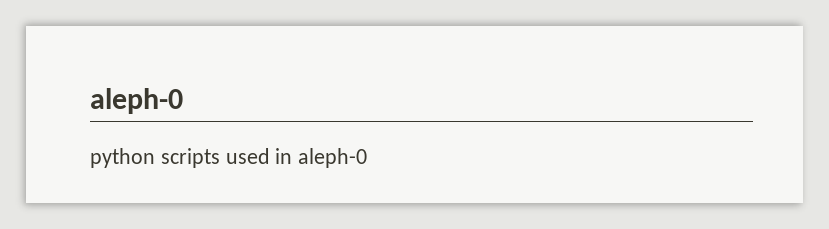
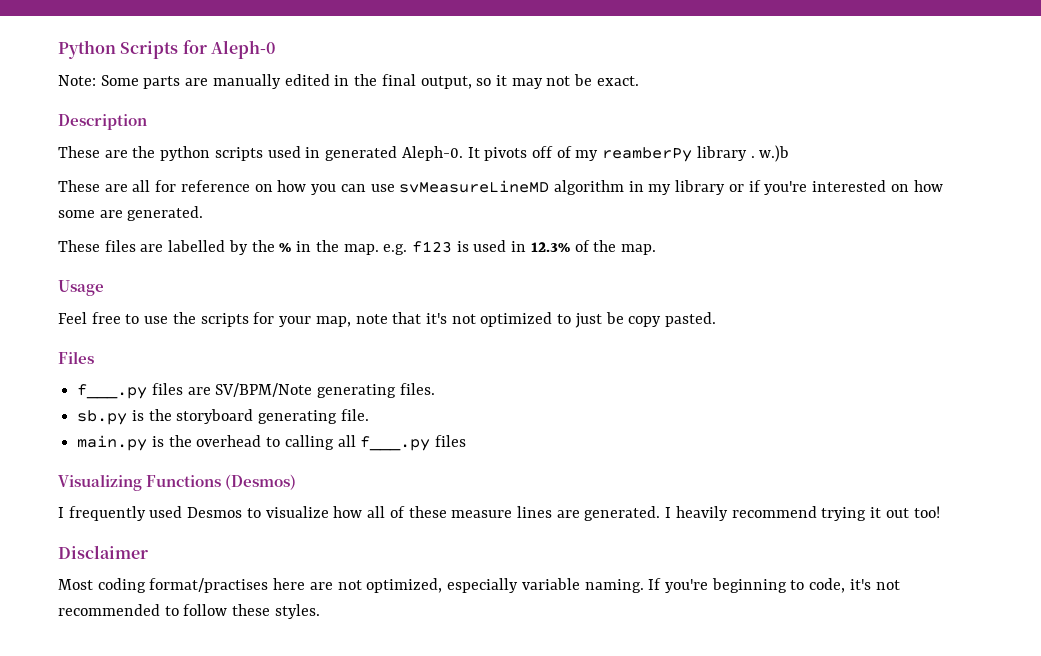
[90,88,183,114] [90,148,368,168] aleph-0 // python scripts used in aleph-0 -> [58,40,275,59] [58,74,639,89] [58,114,147,130] [58,145,790,162] [58,180,943,195] [58,206,204,221] [58,240,657,255] [58,280,104,296] [58,312,717,328] [58,351,94,364] [77,383,435,399] [77,409,369,425] [77,435,467,451] [58,474,297,491] [58,506,940,521] [58,545,148,559] [58,578,900,593] [58,604,320,619] Python Scripts for Aleph-0 // Note: Some parts are manually edited in the final output, so it may not be exact. // Description // These are the python scripts used in generated Aleph-0. It pivots off of my reamberPy library . w.)b // These are all for reference on how you can use svMeasureLineMD algorithm in my library or if you're interested on how some are generated. // These files are labelled by the % in the map. e.g. f123 is used in 12.3% of the map. // Usage // Feel free to use the scripts for your map, note that it's not optimized to just be copy pasted. // Files // f___.py files are SV/BPM/Note generating files. // sb.py is the storyboard generating file. // main.py is the overhead to calling all f___.py files // Visualizing Functions (Desmos) // I frequently used Desmos to visualize how all of these measure lines are generated. I heavily recommend trying it out too! // Disclaimer // Most coding format/practises here are not optimized, especially variable naming. If you're beginning to code, it's not recommended to follow these styles.

